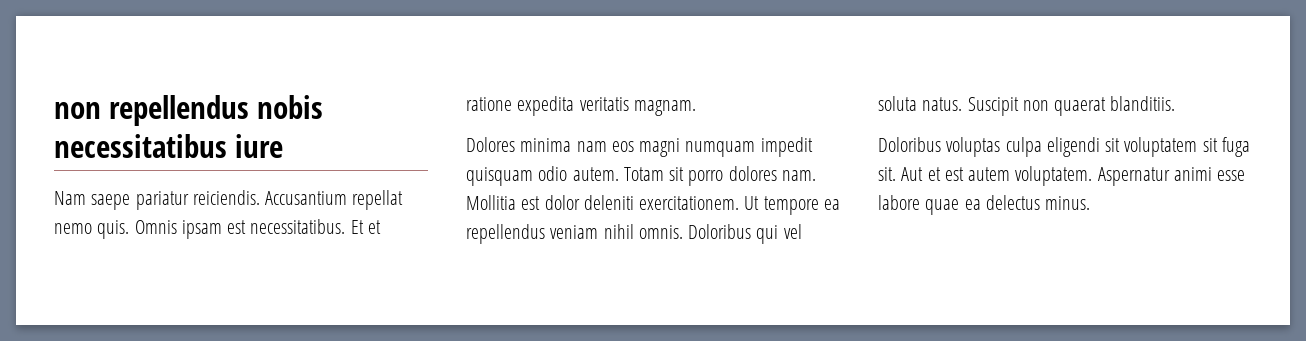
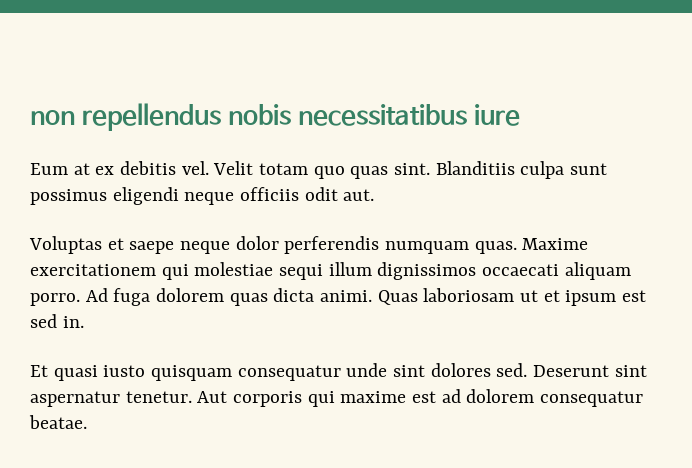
[54,190,404,210] [54,219,381,239] [466,96,696,116] [466,137,813,157] [466,166,816,186] [466,195,840,215] [466,224,802,244] [878,96,1176,116] [878,137,1250,157] [878,166,1246,186] [878,195,1091,215] Nam saepe pariatur reiciendis. Accusantium repellat nemo quis. Omnis ipsam est necessitatibus. Et et ratione expedita veritatis magnam. // Dolores minima nam eos magni numquam impedit quisquam odio autem. Totam sit porro dolores nam. Mollitia est dolor deleniti exercitationem. Ut tempore ea repellendus veniam nihil omnis. Doloribus qui vel soluta natus. Suscipit non quaerat blanditiis. // Doloribus voluptas culpa eligendi sit voluptatem sit fuga sit. Aut et est autem voluptatem. Aspernatur animi esse labore quae ea delectus minus. -> [30,161,608,179] [30,187,375,205] [29,236,589,254] [30,262,631,280] [30,288,647,306] [30,314,84,328] [30,363,647,381] [30,389,644,407] [29,415,87,429] Eum at ex debitis vel. Velit totam quo quas sint. Blanditiis culpa sunt possimus eligendi neque officiis odit aut. // Voluptas et saepe neque dolor perferendis numquam quas. Maxime exercitationem qui molestiae sequi illum dignissimos occaecati aliquam porro. Ad fuga dolorem quas dicta animi. Quas laboriosam ut et ipsum est sed in. // Et quasi iusto quisquam consequatur unde sint dolores sed. Deserunt sint aspernatur tenetur. Aut corporis qui maxime est ad dolorem consequatur beatae.

